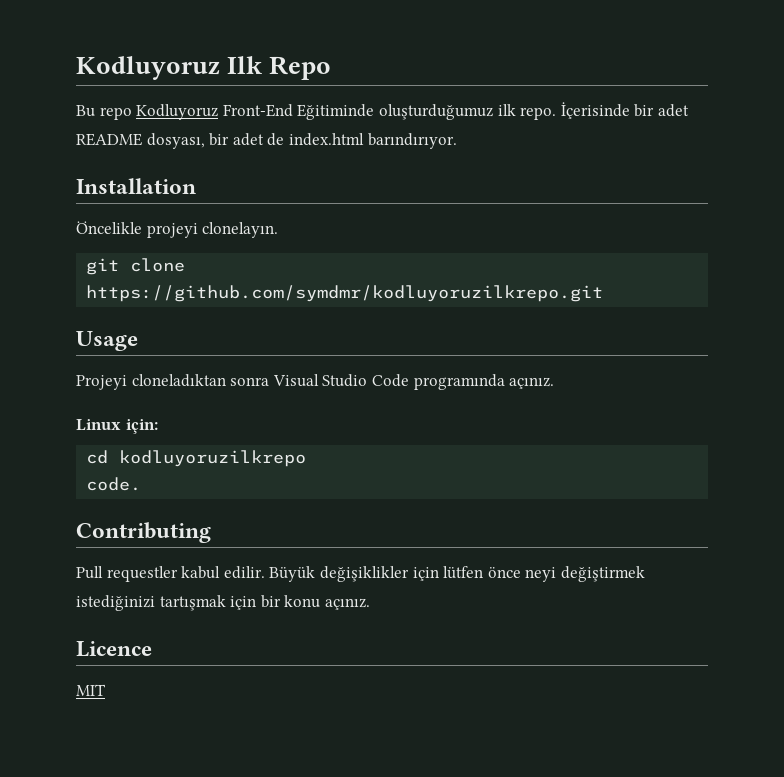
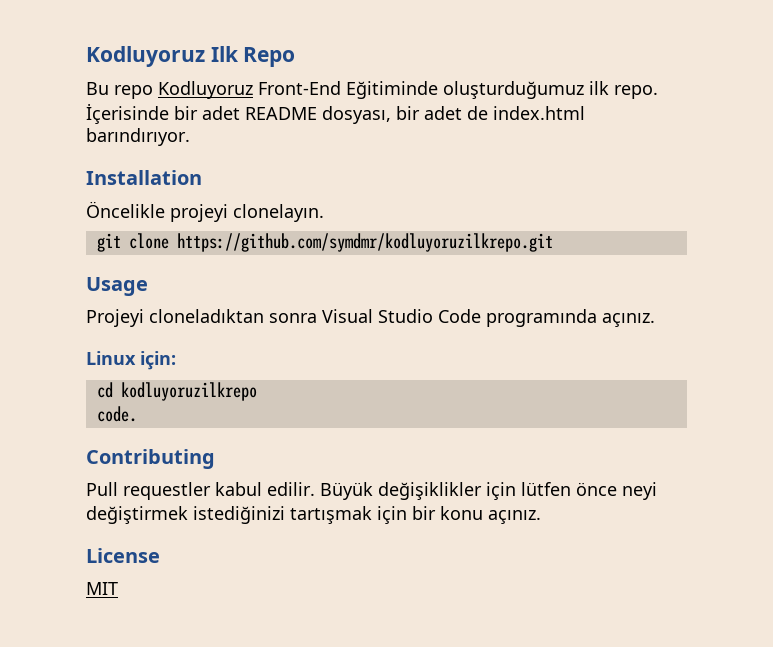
[76,641,152,657] Licence -> [86,548,160,563] License

